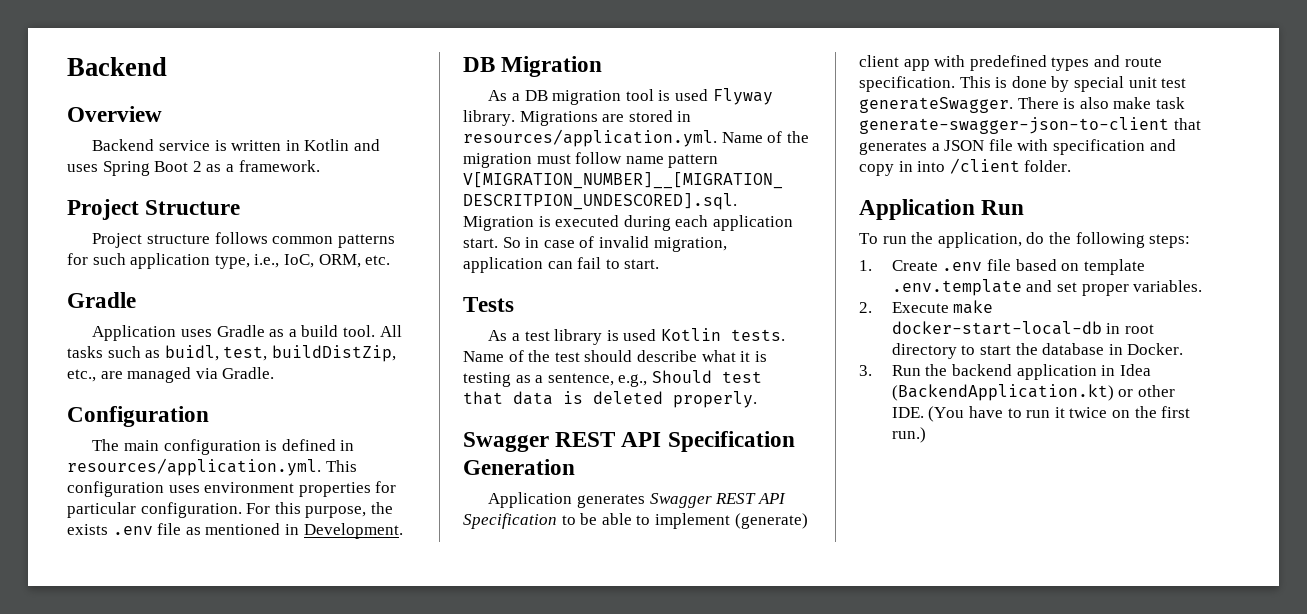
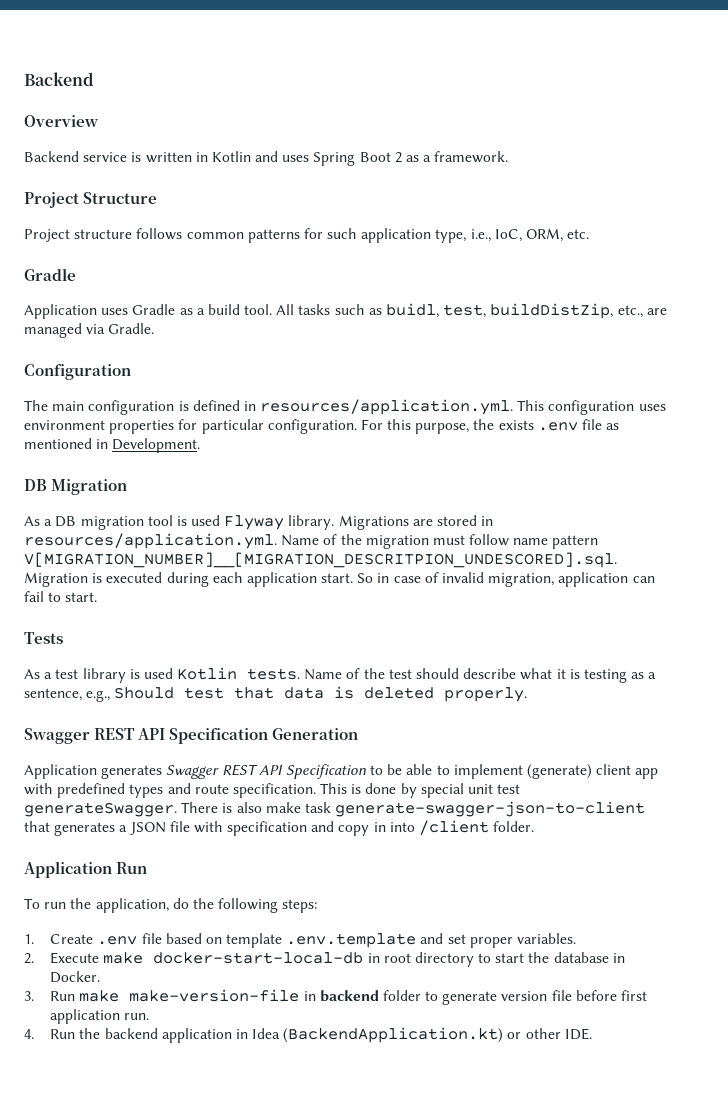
(921, 370) none -> [79,989,648,1005] [50,1009,150,1024] [24,1029,76,1039] make make-version-file in backend folder to generate version file before first application run. // 4. Run
[928,406,1191,422] [891,427,926,443] (You have to run it twice on the first run.) -> (592, 1034) none

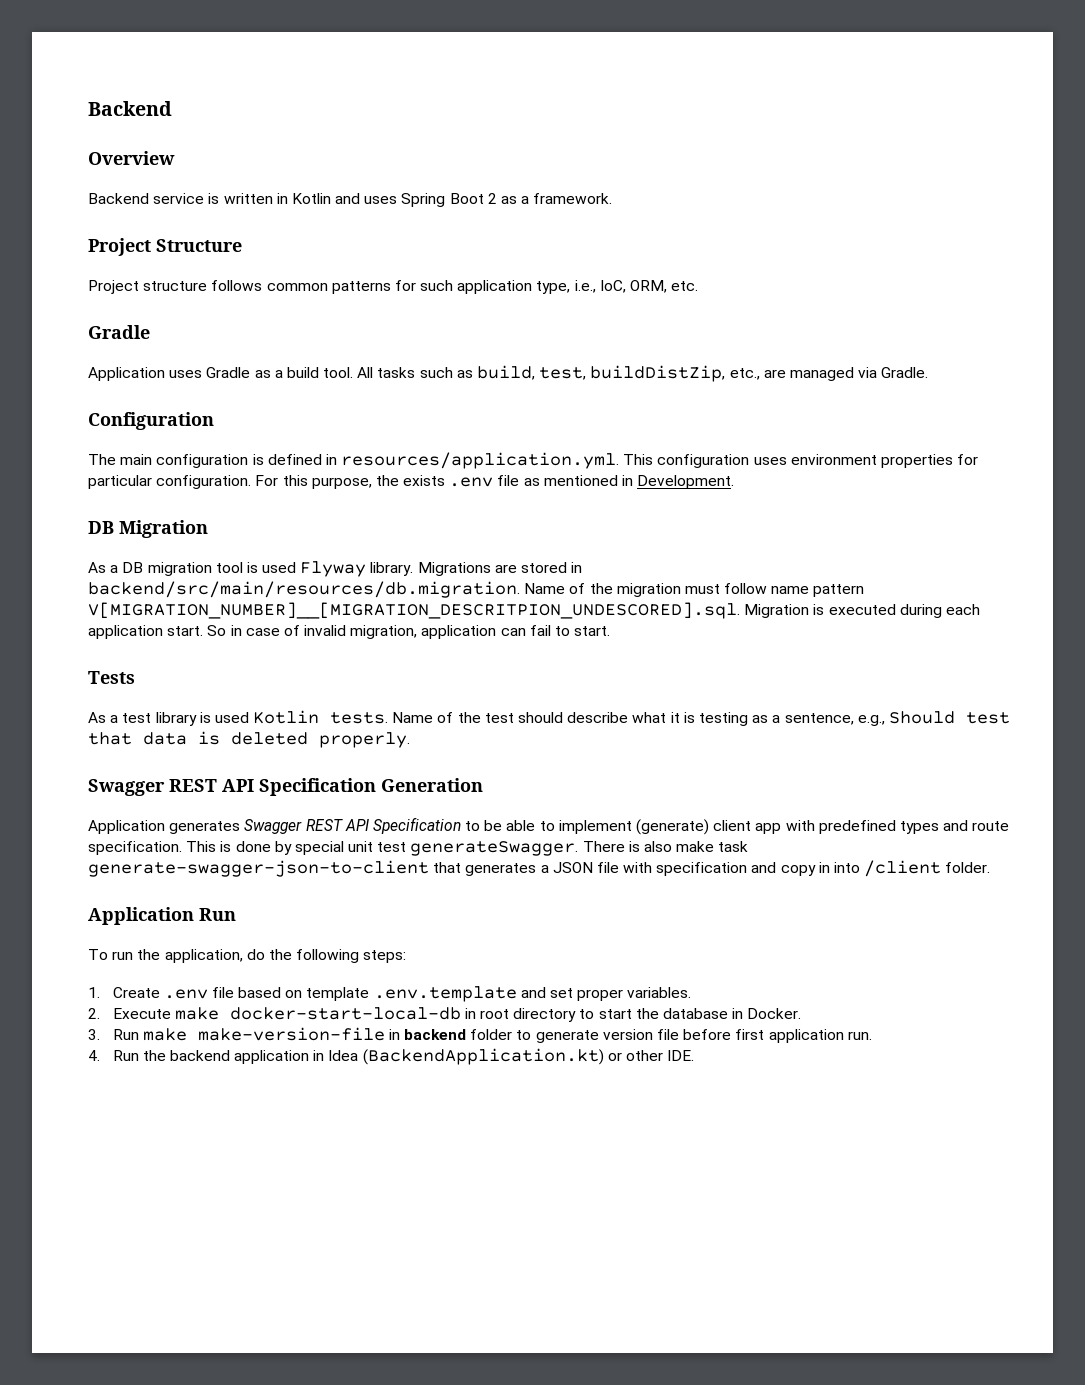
[386,303,440,318] buidl, -> [477,365,536,380] build,
[24,533,277,549] resources/application.yml. -> [88,581,520,598] backend/src/main/resources/db.migration.

